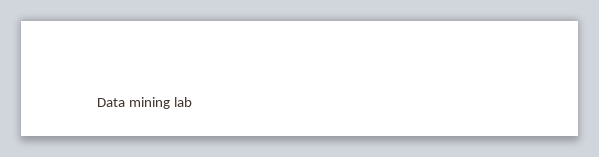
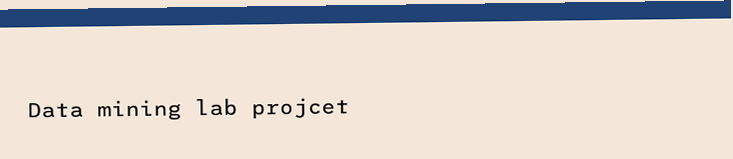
(192, 102) none -> [251,97,350,119] projcet

